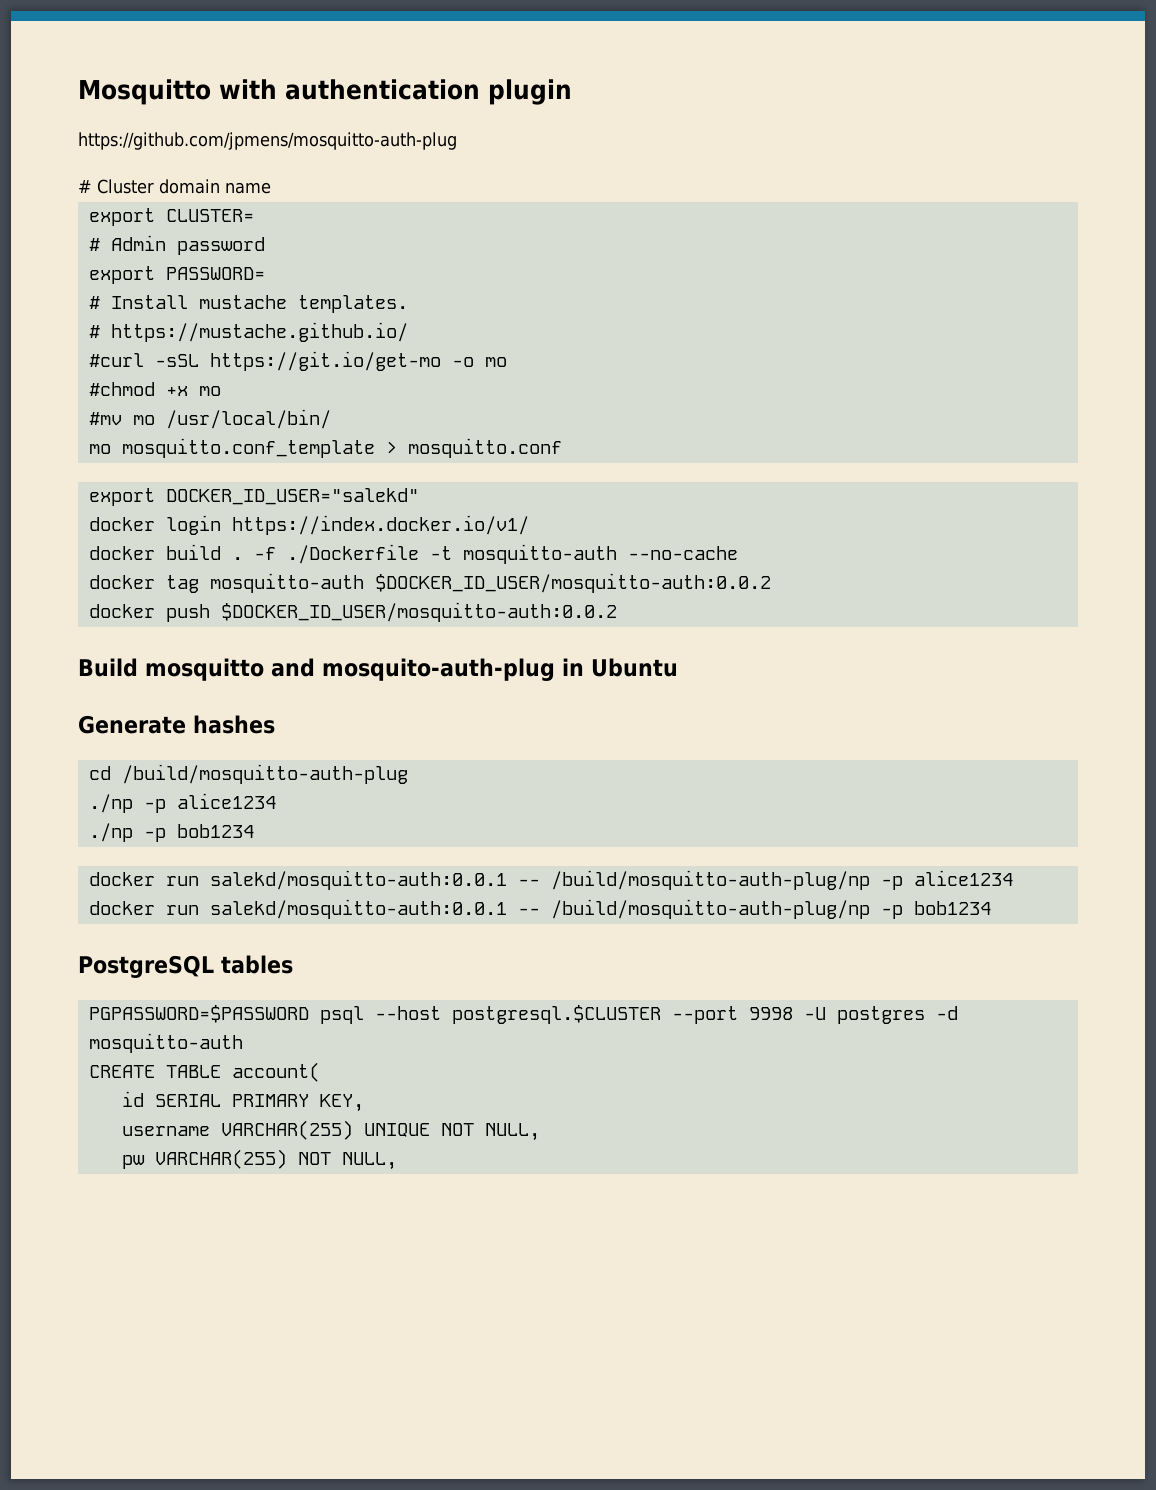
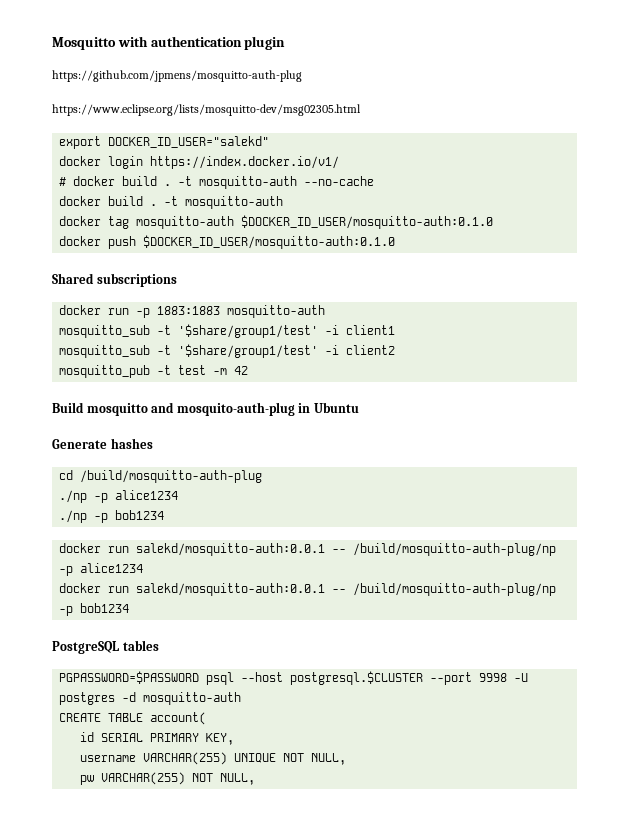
[78,179,271,194] [88,208,254,226] [88,235,265,255] [88,266,265,284] [88,295,408,313] [88,322,408,342] [88,351,507,371] [88,382,221,396] [88,409,331,429] [88,438,562,458] # Cluster domain name // export CLUSTER= // # Admin password // export PASSWORD= // # Install mustache templates. // # https://mustache.github.io/ // #curl -sSL https://git.io/get-mo -o mo // #chmod +x mo // #mv mo /usr/local/bin/ // mo mosquitto.conf_template > mosquitto.conf -> [52,104,361,116] https://www.eclipse.org/lists/mosquitto-dev/msg02305.html
[88,544,419,564] docker build . -f ./Dockerfile -> [59,176,172,186] # docker build .
(738, 553) none -> [59,196,284,209] // docker build . -t mosquitto-auth
[374,573,771,593] $DOCKER_ID_USER/mosquitto-auth:0.0.2 -> [241,215,494,229] $DOCKER_ID_USER/mosquitto-auth:0.1.0
[220,602,617,622] $DOCKER_ID_USER/mosquitto-auth:0.0.2 -> [143,235,396,249] [52,273,177,287] [59,305,326,318] [59,324,396,338] [59,344,396,358] [59,365,249,378] $DOCKER_ID_USER/mosquitto-auth:0.1.0 // Shared subscriptions // docker run -p 1883:1883 mosquitto-auth // mosquitto_sub -t '$share/group1/test' -i client1 // mosquitto_sub -t '$share/group1/test' -i client2 // mosquitto_pub -t test -m 42

